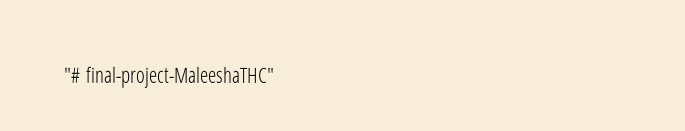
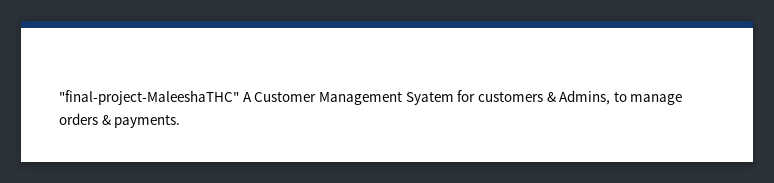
[63,66,274,88] "# final-project-MaleeshaTHC" -> [59,90,683,105] [59,113,181,128] "final-project-MaleeshaTHC" A Customer Management Syatem for customers & Admins, to manage orders & payments.

